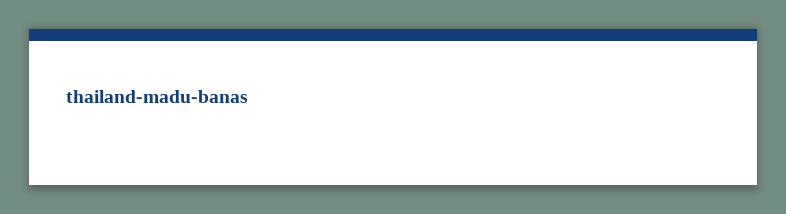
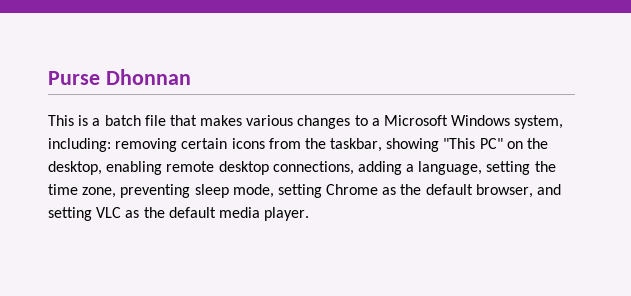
[66,90,248,103] thailand-madu-banas -> [48,69,191,85] [48,115,564,129] [48,138,549,152] [48,161,556,175] [48,184,562,198] [48,207,310,221] Purse Dhonnan // This is a batch file that makes various changes to a Microsoft Windows system, including: removing certain icons from the taskbar, showing "This PC" on the desktop, enabling remote desktop connections, adding a language, setting the time zone, preventing sleep mode, setting Chrome as the default browser, and setting VLC as the default media player.

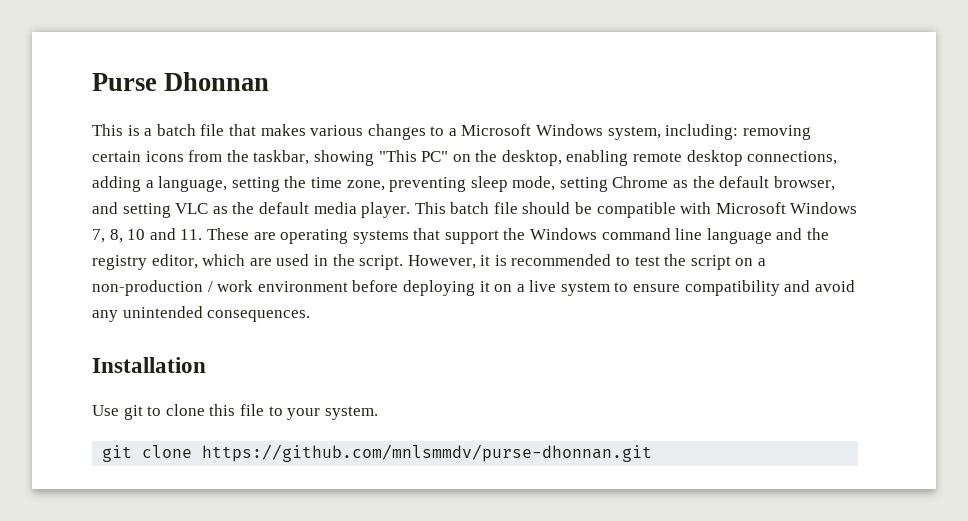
(310, 214) none -> [414,202,858,218] [92,228,830,244] [92,254,767,270] [92,280,855,296] [92,306,311,322] [92,357,206,373] [92,404,378,420] [102,444,653,462] This batch file should be compatible with Microsoft Windows 7, 8, 10 and 11. These are operating systems that support the Windows command line language and the registry editor, which are used in the script. However, it is recommended to test the script on a non-production / work environment before deploying it on a live system to ensure compatibility and avoid any unintended consequences. // Installation // Use git to clone this file to your system. // git clone https://github.com/mnlsmmdv/purse-dhonnan.git

